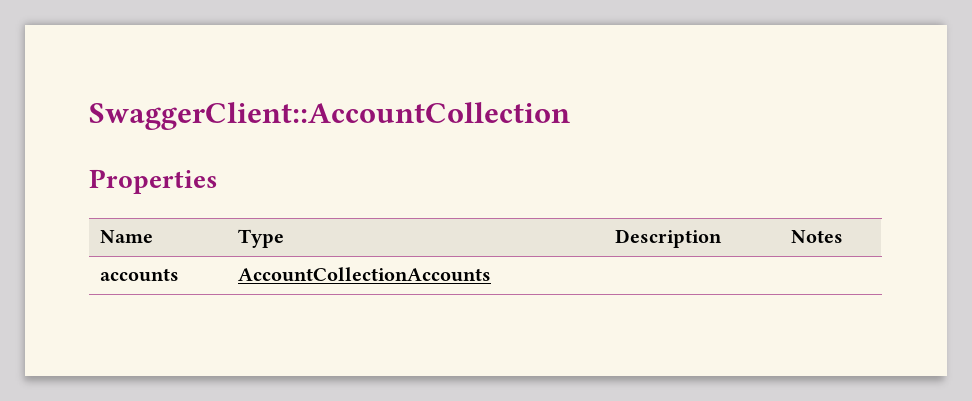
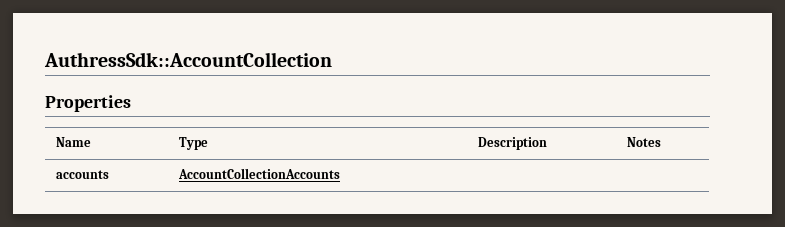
[89,102,570,130] SwaggerClient::AccountCollection -> [44,52,332,67] AuthressSdk::AccountCollection

